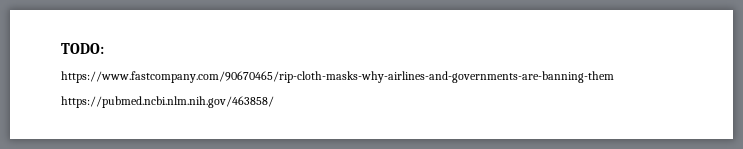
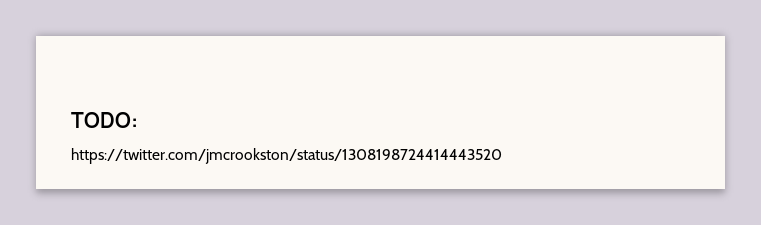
[61,71,614,83] [61,96,274,108] https://www.fastcompany.com/90670465/rip-cloth-masks-why-airlines-and-governments-are-banning-them // https://pubmed.ncbi.nlm.nih.gov/463858/ -> [71,148,502,164] https://twitter.com/jmcrookston/status/1308198724414443520

